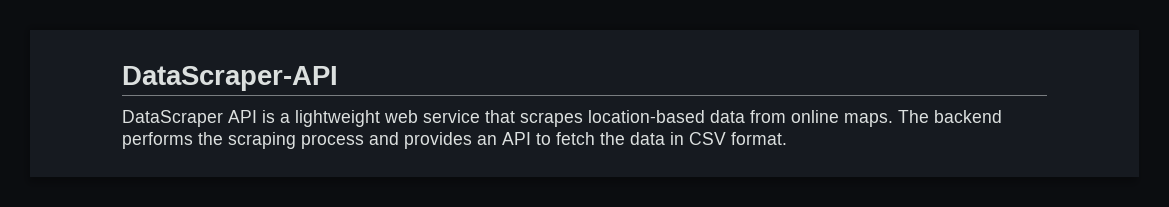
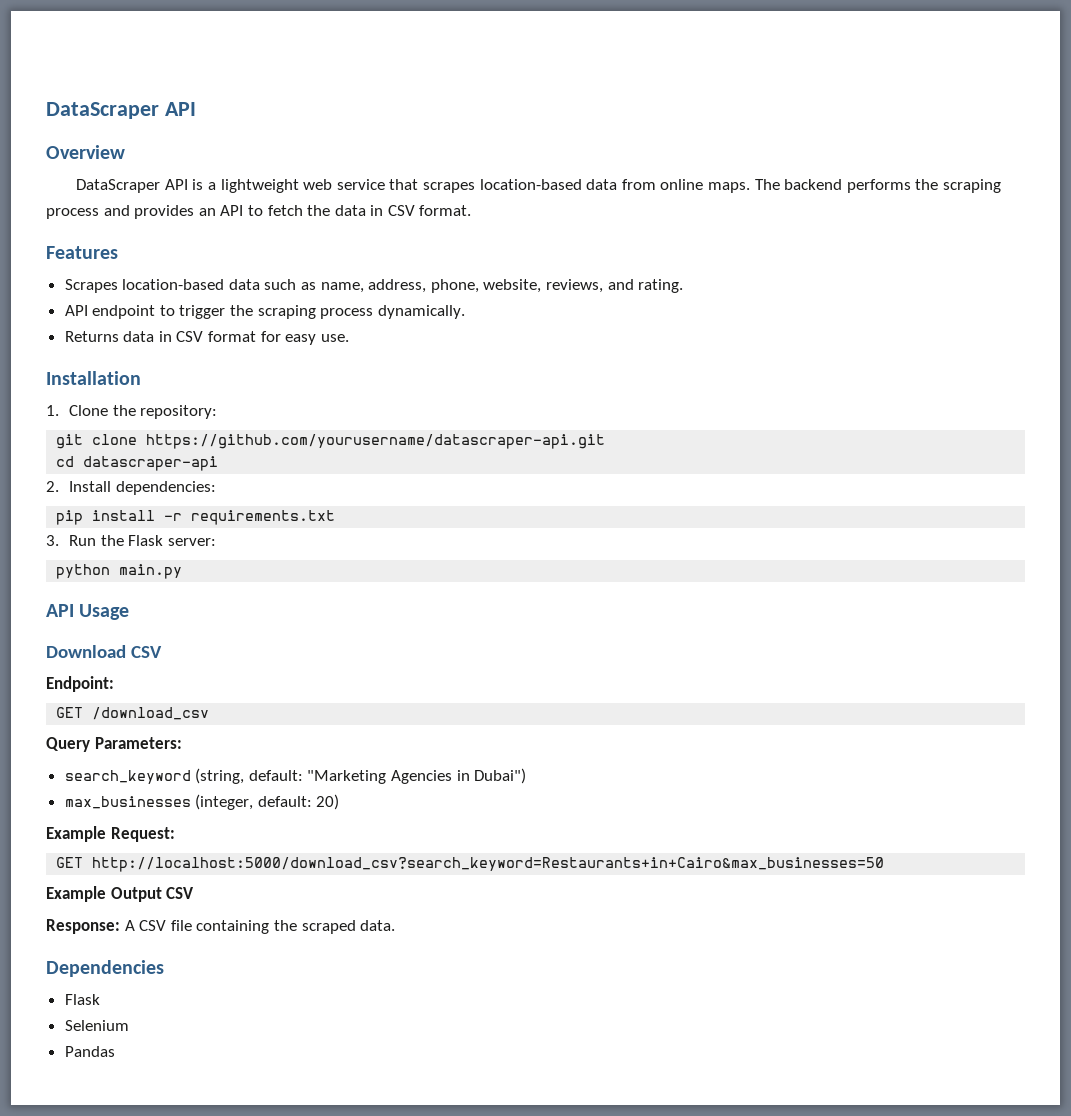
[122,66,338,91] DataScraper-API -> [46,102,196,119] [46,145,125,159] DataScraper API // Overview
(787, 138) none -> [46,246,118,259] [64,279,684,293] [64,305,465,319] [64,331,349,345] [46,371,141,385] [46,405,218,419] [56,434,606,449] [56,456,219,471] [46,481,216,495] [56,510,336,525] [46,535,216,546] [56,564,183,579] [46,604,130,620] [46,645,162,658] [46,676,114,692] [56,707,210,720] [46,737,182,752] [64,768,527,784] [64,794,340,810] [46,826,175,842] [56,857,885,872] [46,886,195,902] [46,919,396,934] [46,960,164,977] [64,994,100,1005] [64,1020,129,1031] [64,1046,115,1057] // Features // Scrapes location-based data such as name, address, phone, website, reviews, and rating. // API endpoint to trigger the scraping process dynamically. // Returns data in CSV format for easy use. // Installation // 1. Clone the repository: // git clone https://github.com/yourusername/datascraper-api.git // cd datascraper-api // 2. Install dependencies: // pip install -r requirements.txt // 3. Run the Flask server: // python main.py // API Usage // Download CSV // Endpoint: // GET /download_csv // Query Parameters: // search_keyword (string, default: "Marketing Agencies in Dubai") // max_businesses (integer, default: 20) // Example Request: // GET http://localhost:5000/download_csv?search_keyword=Restaurants+in+Cairo&max_businesses=50 // Example Output CSV // Response: A CSV file containing the scraped data. // Dependencies // Flask // Selenium // Pandas

